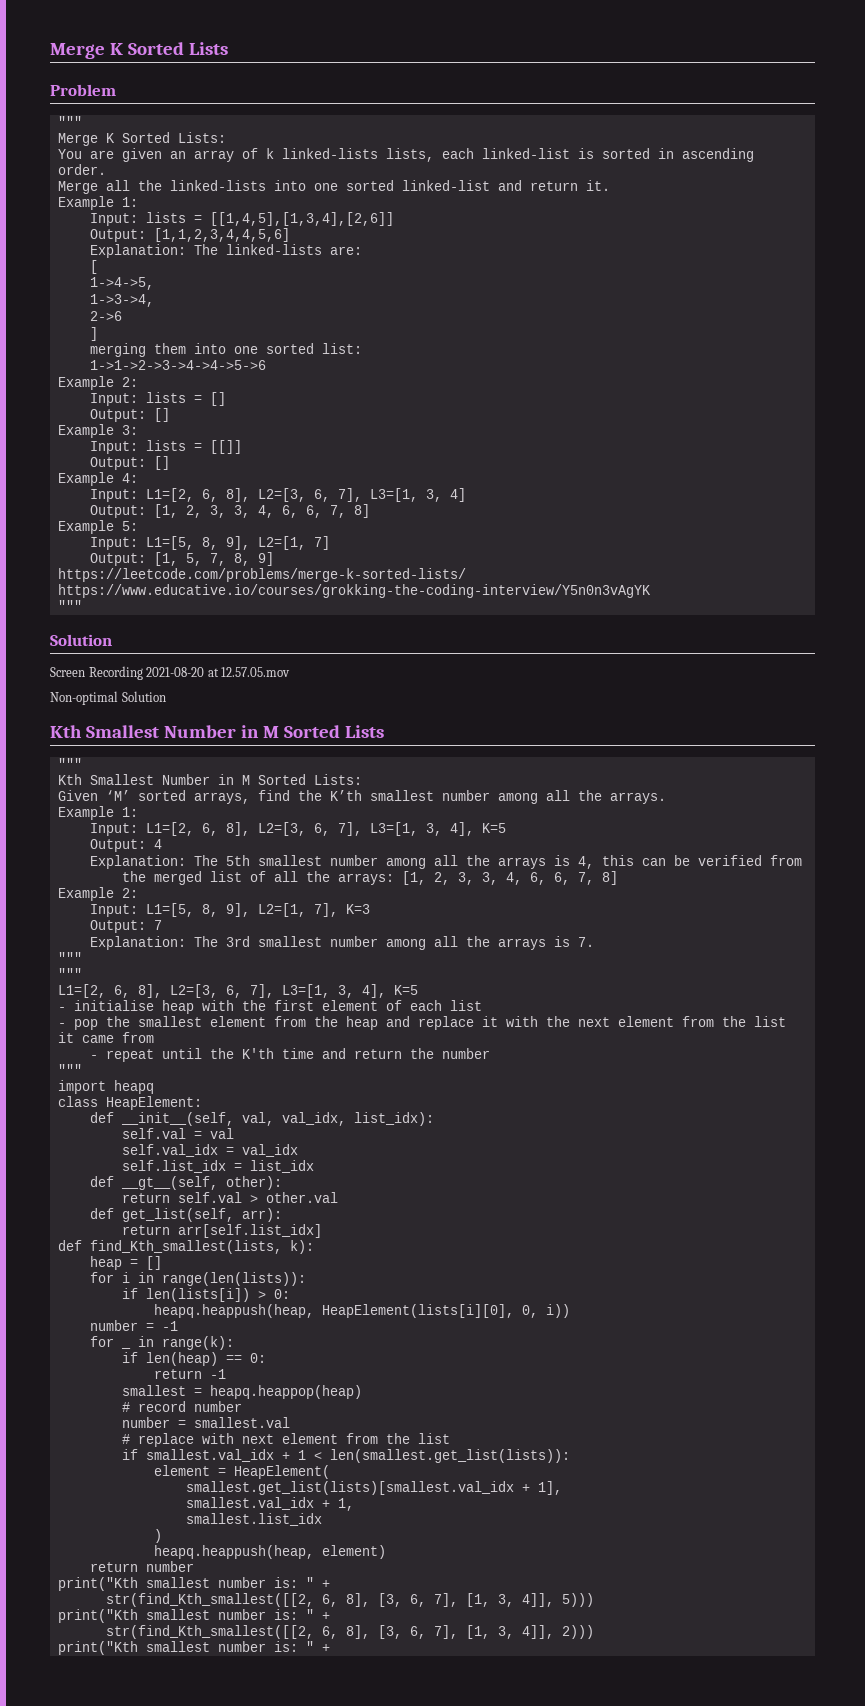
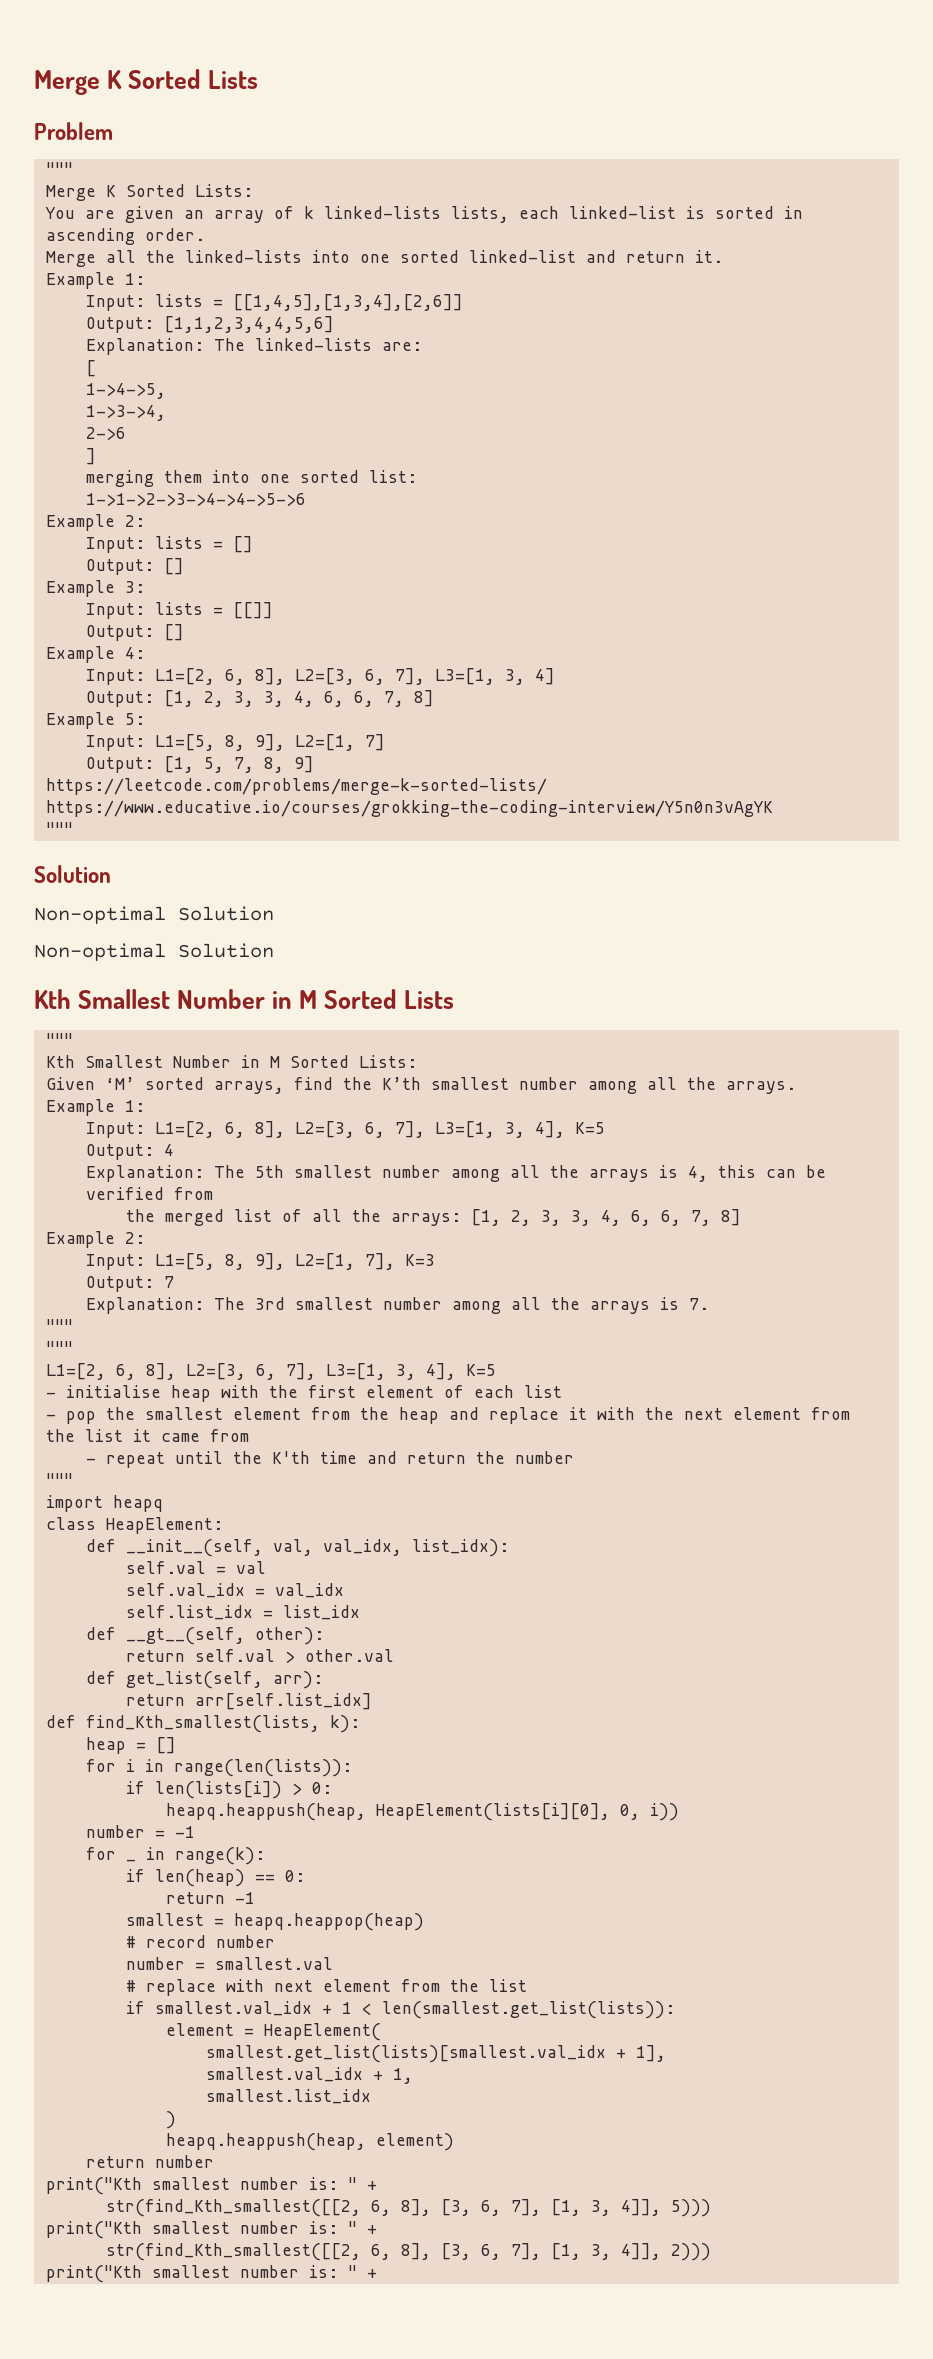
[50,666,291,680] Screen Recording 2021-08-20 at 12.57.05.mov -> [34,906,274,924] Non-optimal Solution

